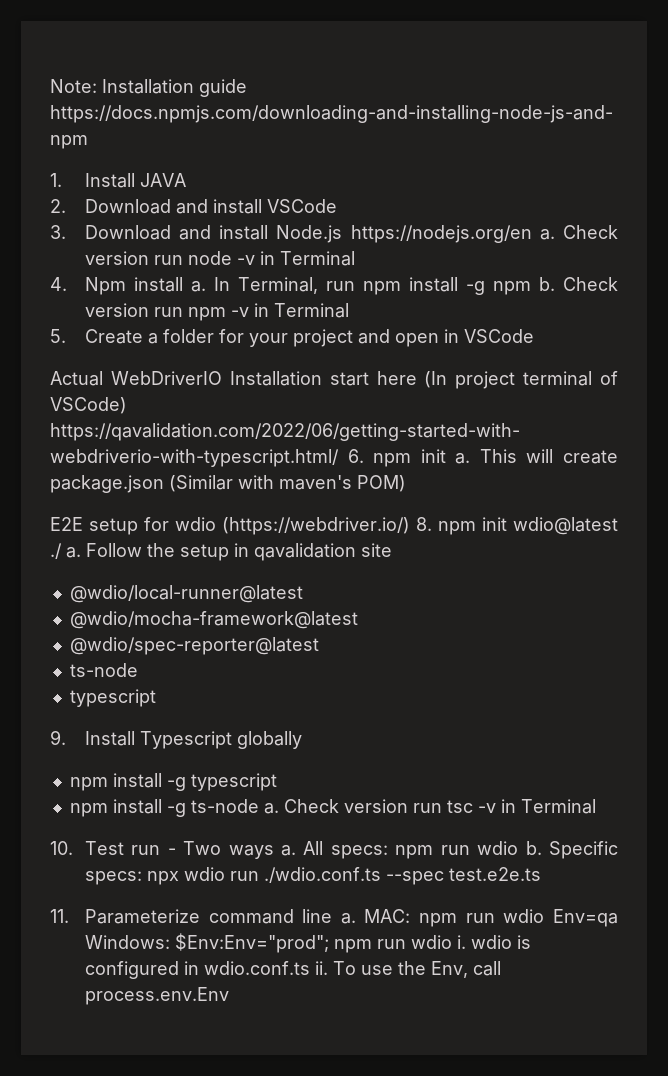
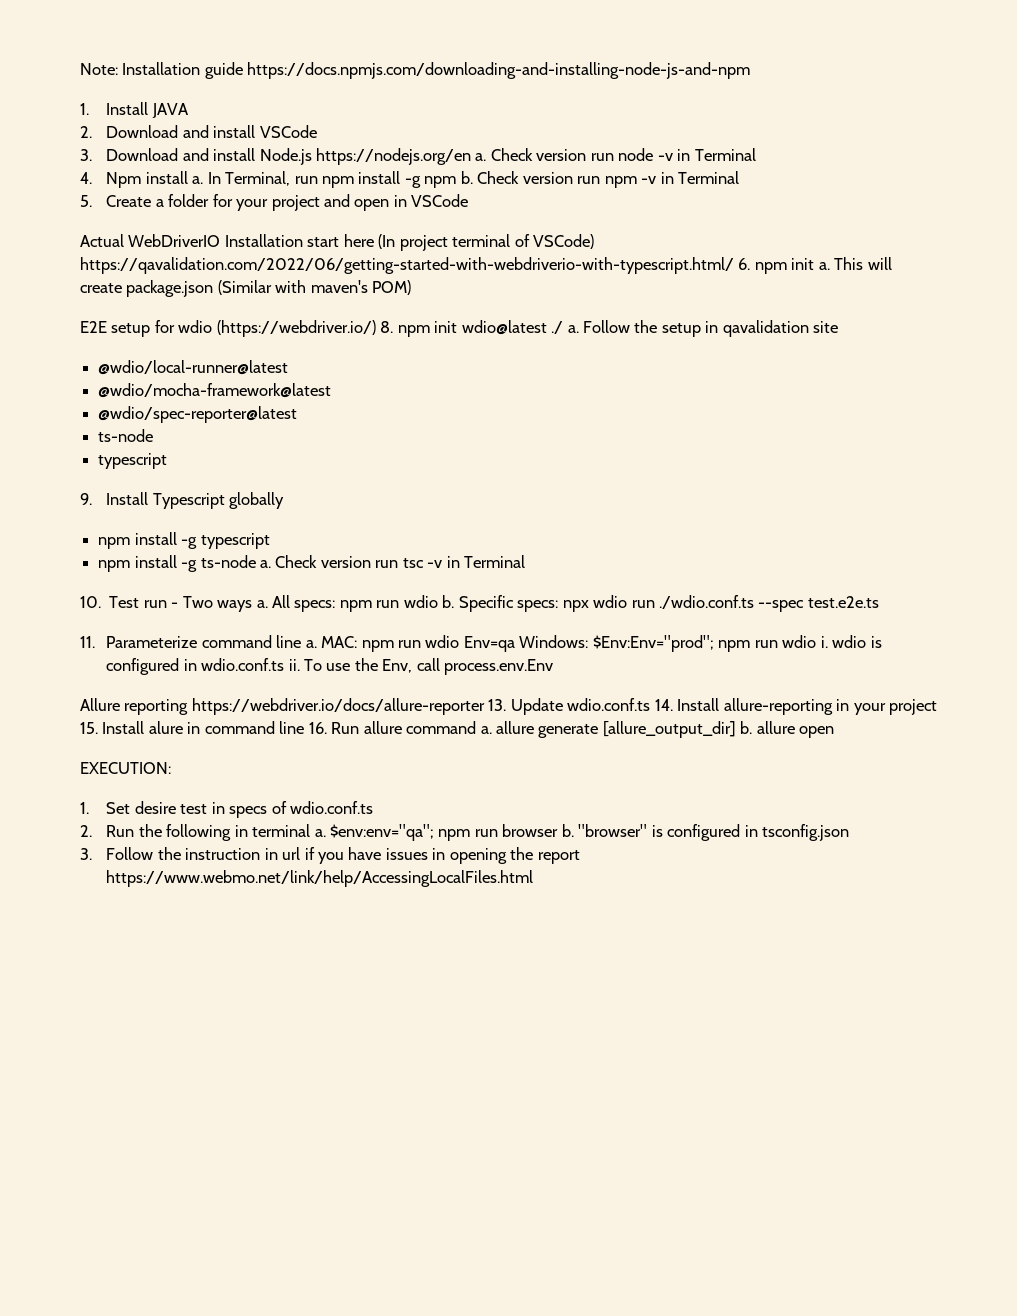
(229, 996) none -> [80,698,937,715] [80,721,835,738] [80,762,171,774] [80,801,373,818] [80,824,850,841] [80,847,580,864] [106,870,534,887] // Allure reporting https://webdriver.io/docs/allure-reporter 13. Update wdio.conf.ts 14. Install allure-reporting in your project 15. Install alure in command line 16. Run allure command a. allure generate [allure_output_dir] b. allure open // EXECUTION: // 1. Set desire test in specs of wdio.conf.ts // 2. Run the following in terminal a. $env:env="qa"; npm run browser b. "browser" is configured in tsconfig.json // 3. Follow the instruction in url if you have issues in opening the report https://www.webmo.net/link/help/AccessingLocalFiles.html

